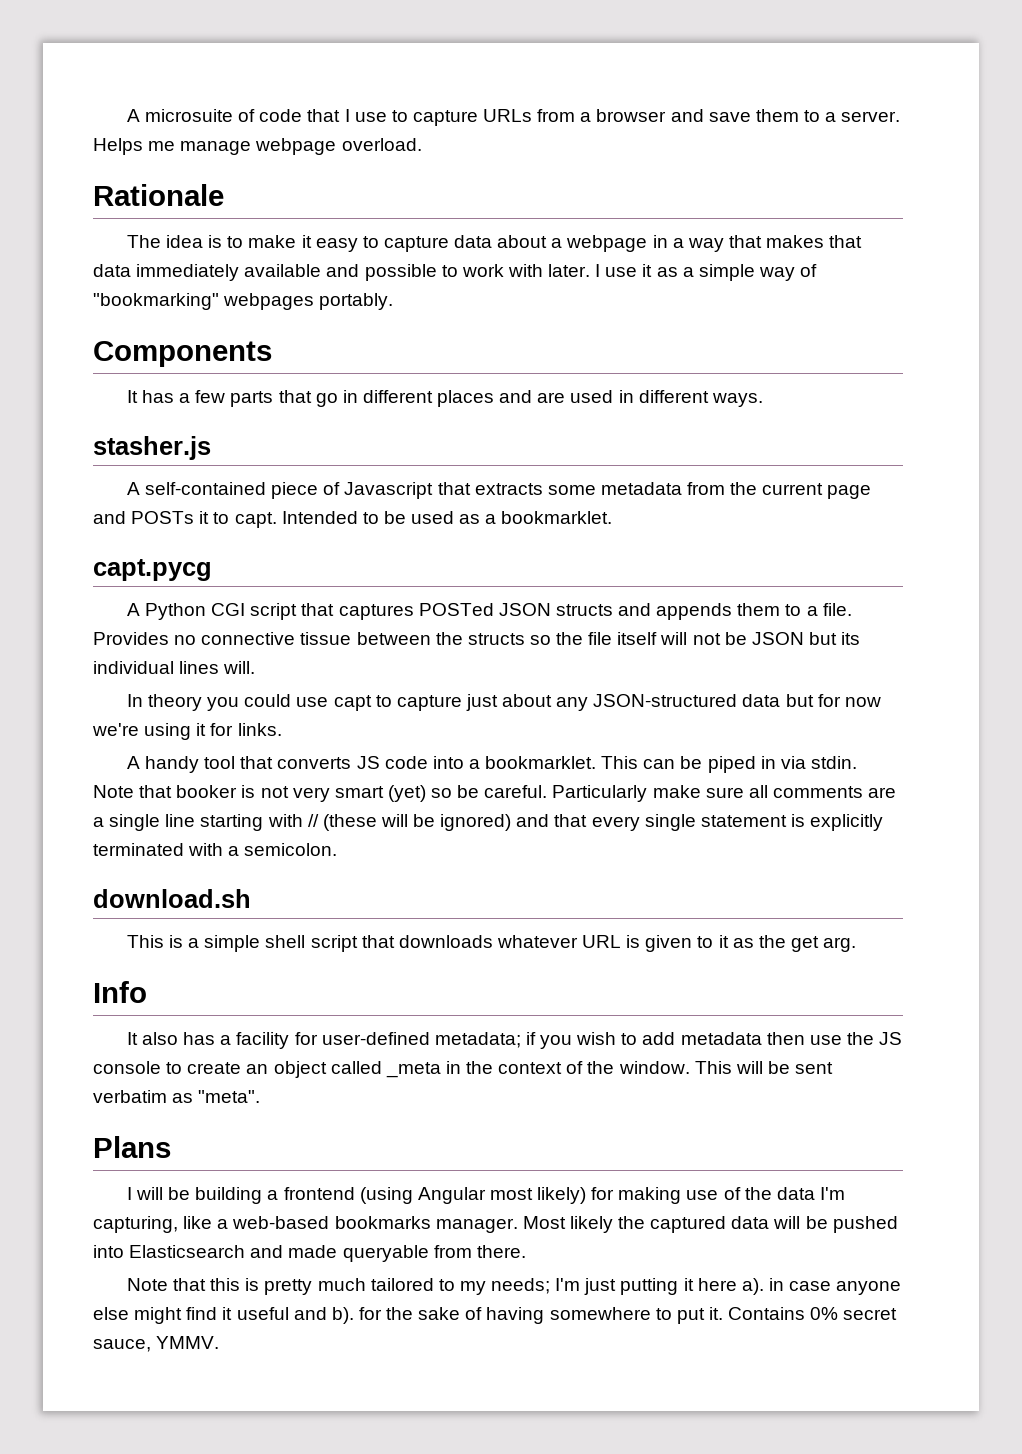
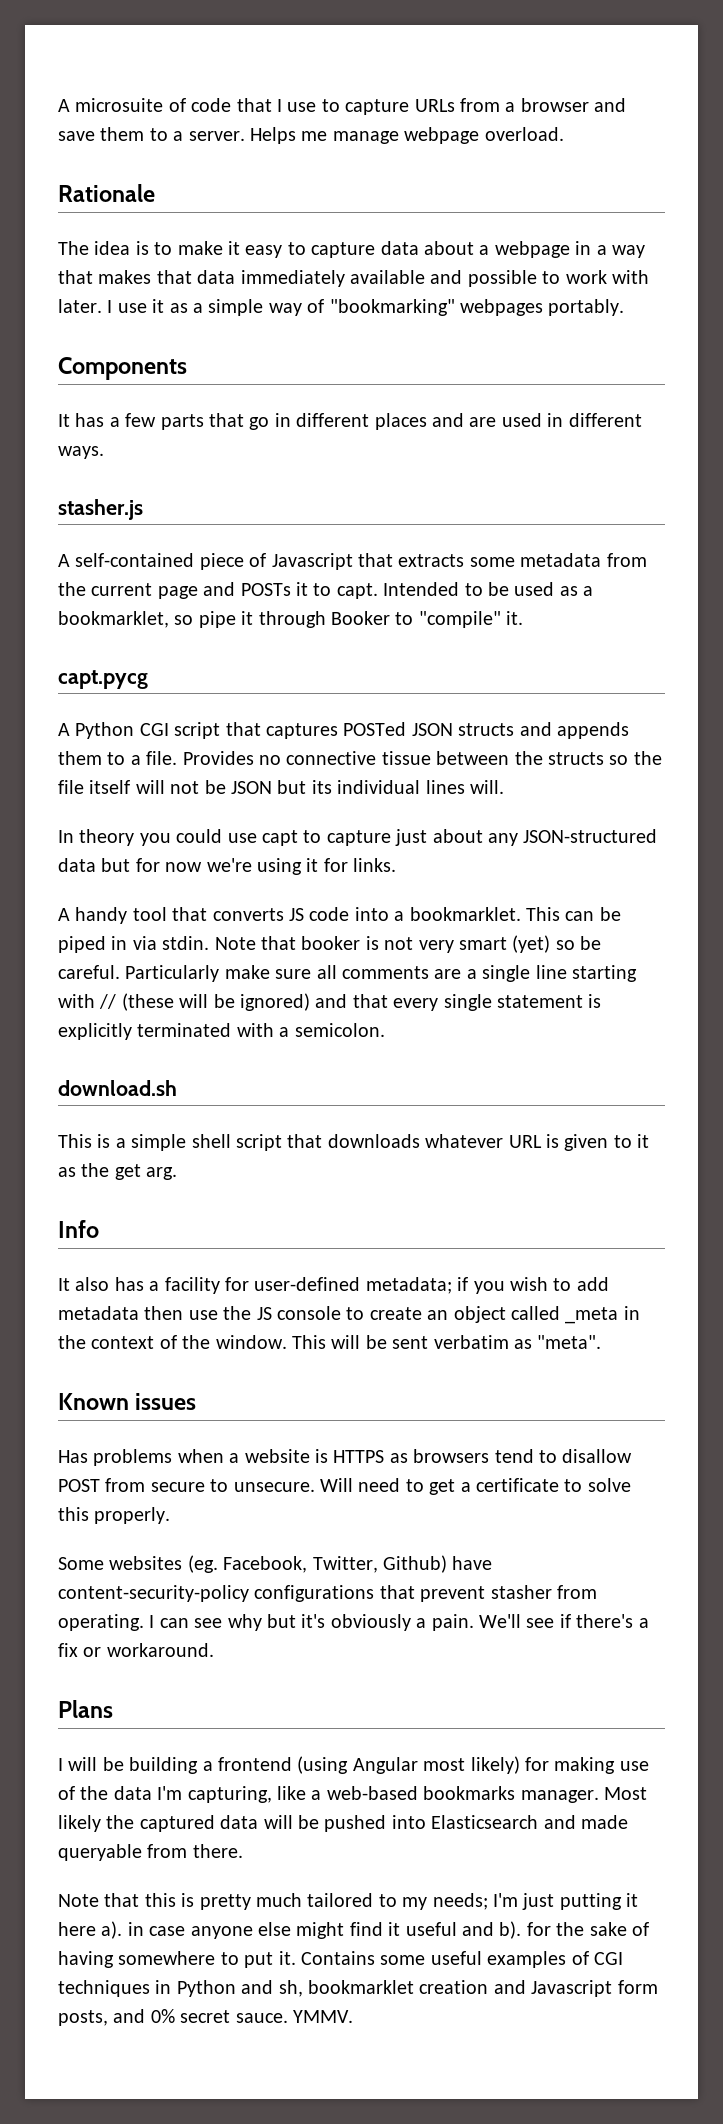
[501,511,613,524] bookmarklet. -> [58,611,524,628] bookmarklet, so pipe it through Booker to "compile" it.
(261, 1096) none -> [58,1393,197,1410] [58,1449,633,1466] [58,1478,631,1495] [58,1507,171,1524] [58,1555,493,1573] [58,1585,597,1602] [58,1614,649,1631] [58,1643,214,1657] // Known issues // Has problems when a website is HTTPS as browsers tend to disallow POST from secure to unsecure. Will need to get a certificate to solve this properly. // Some websites (eg. Facebook, Twitter, Github) have content-security-policy configurations that prevent stasher from operating. I can see why but it's obviously a pain. We'll see if there's a fix or workaround.
(806, 1313) none -> [380,1951,623,1968] [58,1980,658,1997] [58,2009,146,2026] some useful examples of CGI techniques in Python and sh, bookmarklet creation and Javascript form posts, and
[93,1339,151,1352] sauce, -> [235,2013,288,2023] sauce.

